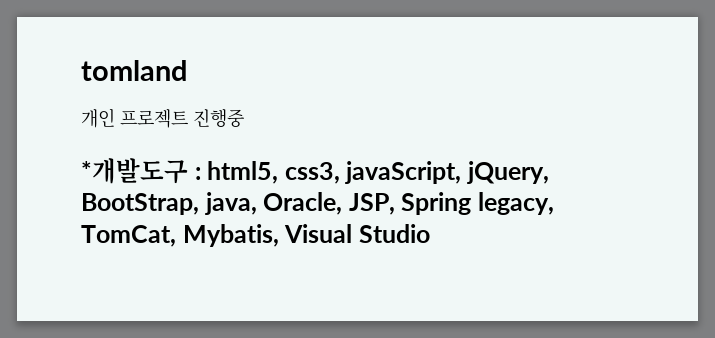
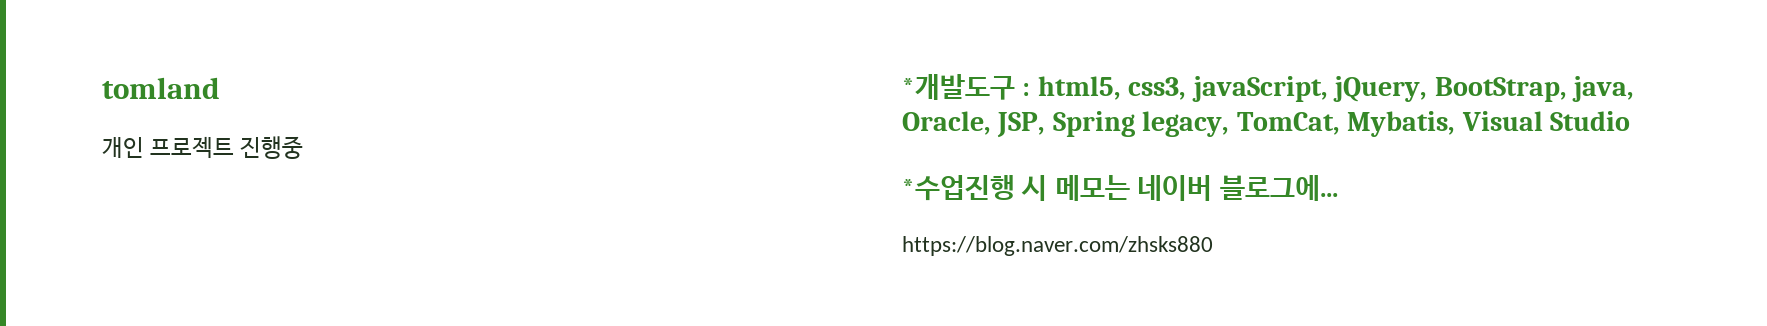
(430, 233) none -> [902,175,1338,201] [902,236,1213,256] // *수업진행 시 메모는 네이버 블로그에... // https://blog.naver.com/zhsks880

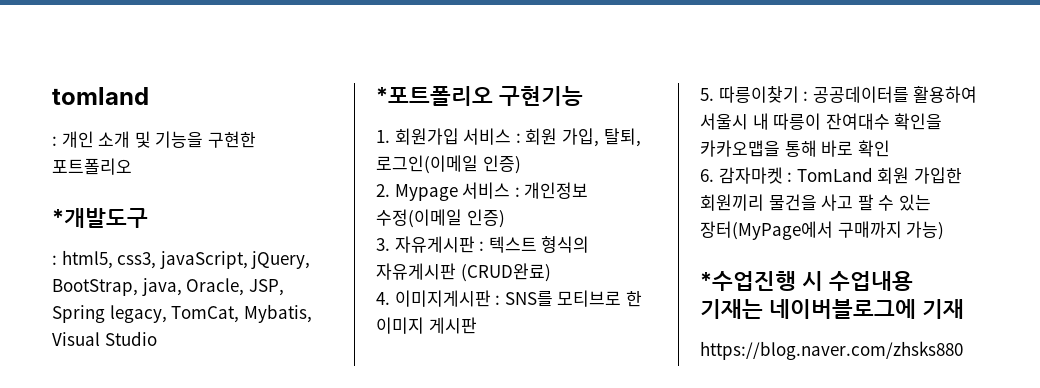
[102,136,304,159] 개인 프로젝트 진행중 -> [52,131,256,148] [52,158,132,175] : 개인 소개 및 기능을 구현한 포트폴리오
(1015, 87) none -> (148, 218) //
[902,175,1338,201] *수업진행 시 메모는 네이버 블로그에... -> [376,86,583,106] [376,128,641,147] [376,155,521,174] [376,182,589,201] [376,209,505,228] [376,236,590,253] [376,263,551,282] [376,290,642,307] [376,317,477,334] [700,86,978,103] [700,113,943,130] [700,140,890,157] [700,167,962,184] [700,194,931,211] [700,221,945,240] [700,271,913,291] [700,299,964,319] *포트폴리오 구현기능 // 1. 회원가입 서비스 : 회원 가입, 탈퇴, 로그인(이메일 인증) // 2. Mypage 서비스 : 개인정보 수정(이메일 인증) // 3. 자유게시판 : 텍스트 형식의 자유게시판 (CRUD완료) // 4. 이미지게시판 : SNS를 모티브로 한 이미지 게시판 // 5. 따릉이찾기 : 공공데이터를 활용하여 서울시 내 따릉이 잔여대수 확인을 카카오맵을 통해 바로 확인 // 6. 감자마켓 : TomLand 회원 가입한 회원끼리 물건을 사고 팔 수 있는 장터(MyPage에서 구매까지 가능) // *수업진행 시 수업내용 기재는 네이버블로그에 기재

